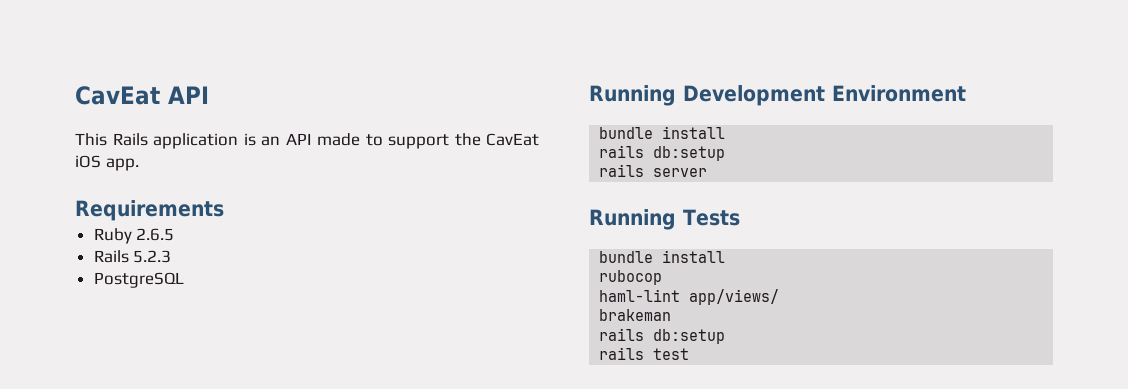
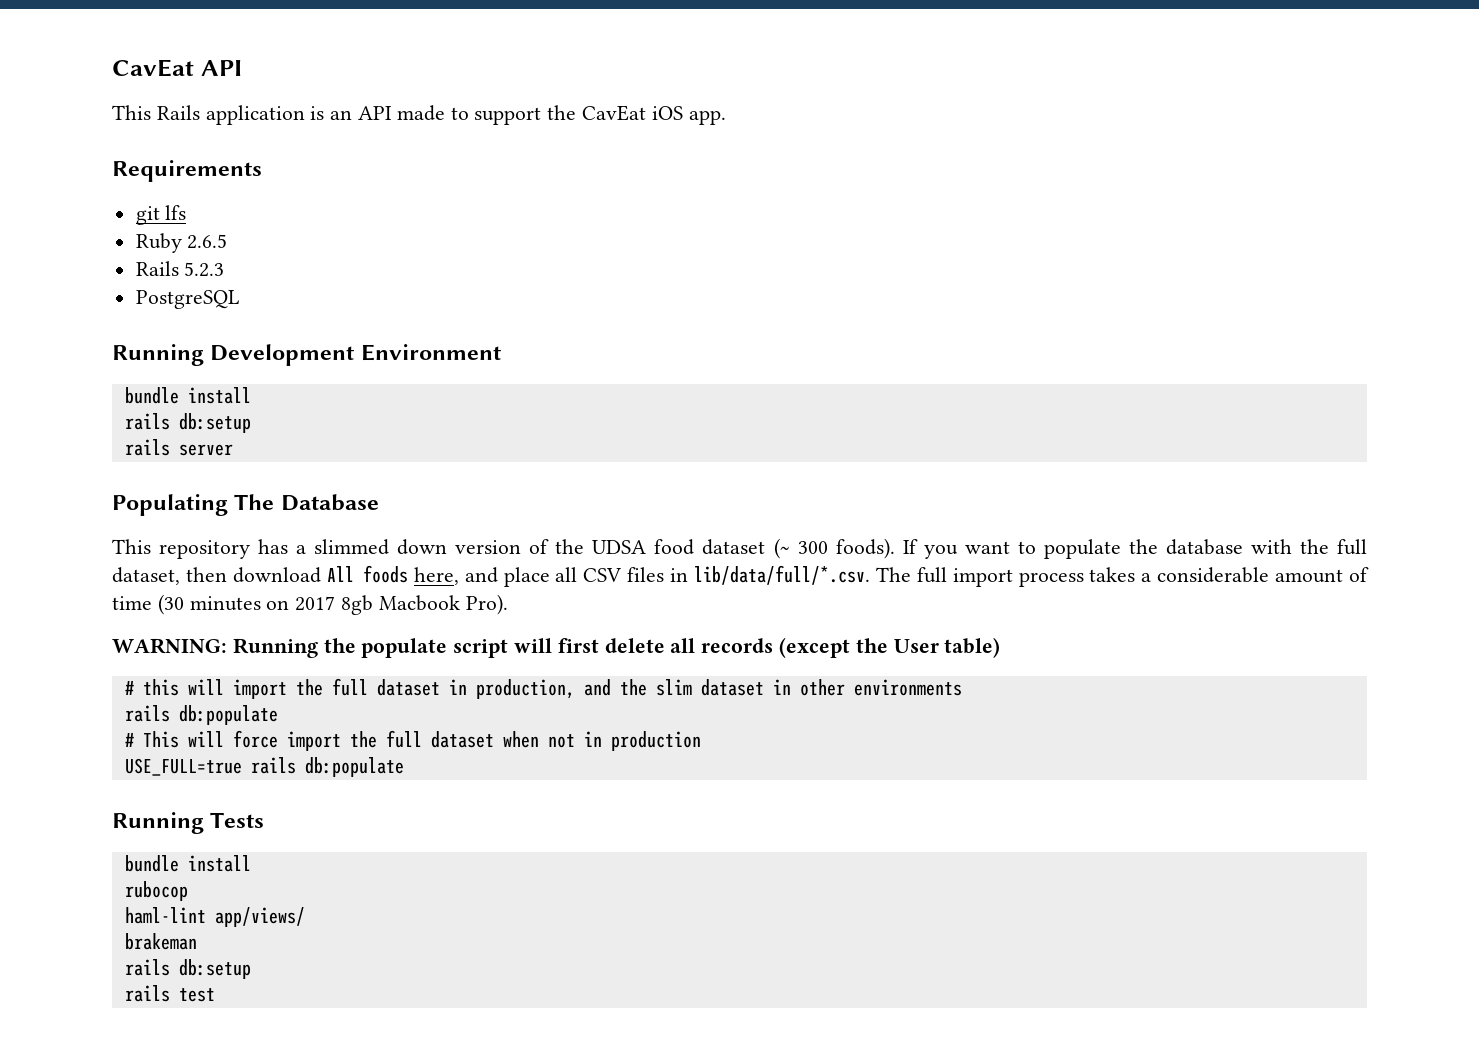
(224, 210) none -> [135,205,187,225] // git lfs
(708, 172) none -> [112,494,379,516] [112,538,1367,559] [112,565,1369,587] [112,594,508,615] [112,637,1001,658] [124,678,962,699] [124,705,278,725] [124,730,701,751] [124,757,404,777] // Populating The Database // This repository has a slimmed down version of the UDSA food dataset (~ 300 foods). If you want to populate the database with the full dataset, then download All foods here, and place all CSV files in lib/data/full/*.csv. The full import process takes a considerable amount of time (30 minutes on 2017 8gb Macbook Pro). // WARNING: Running the populate script will first delete all records (except the User table) // # this will import the full dataset in production, and the slim dataset in other environments // rails db:populate // # This will force import the full dataset when not in production // USE_FULL=true rails db:populate

